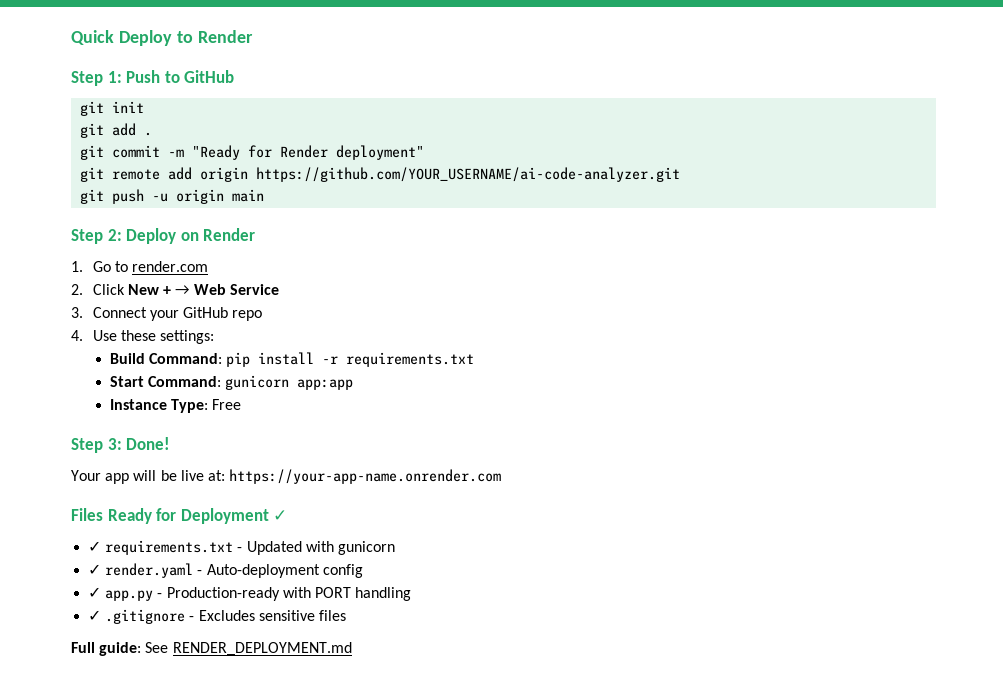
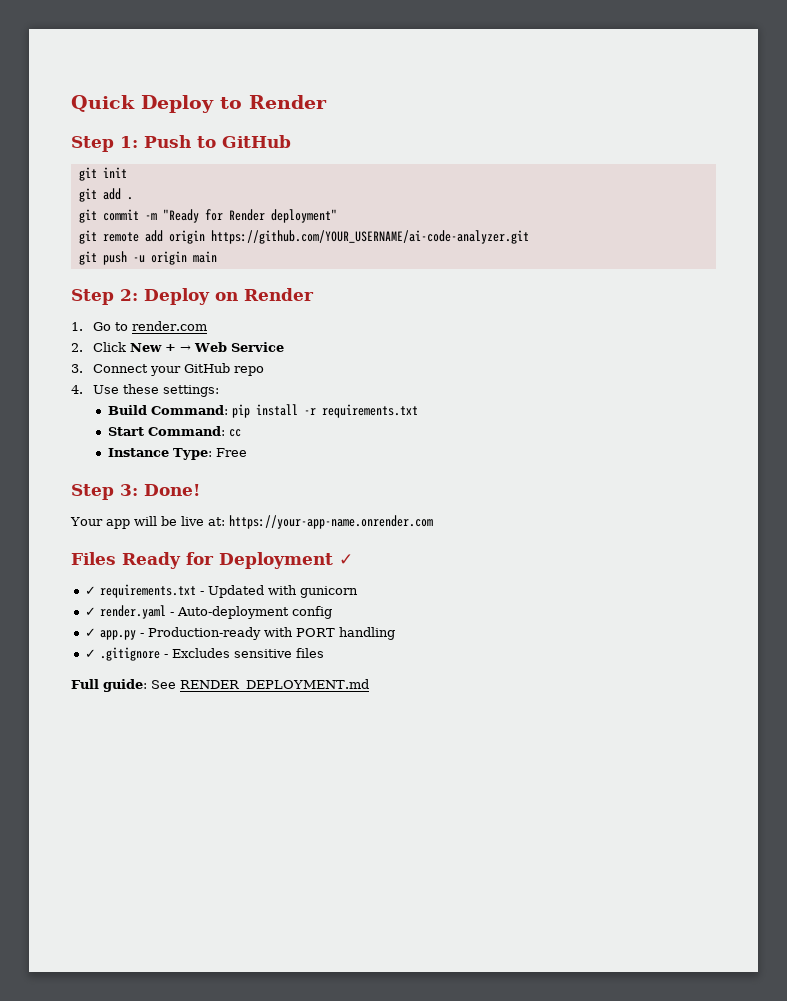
[225,375,354,390] gunicorn app:app -> [228,429,241,437] cc

